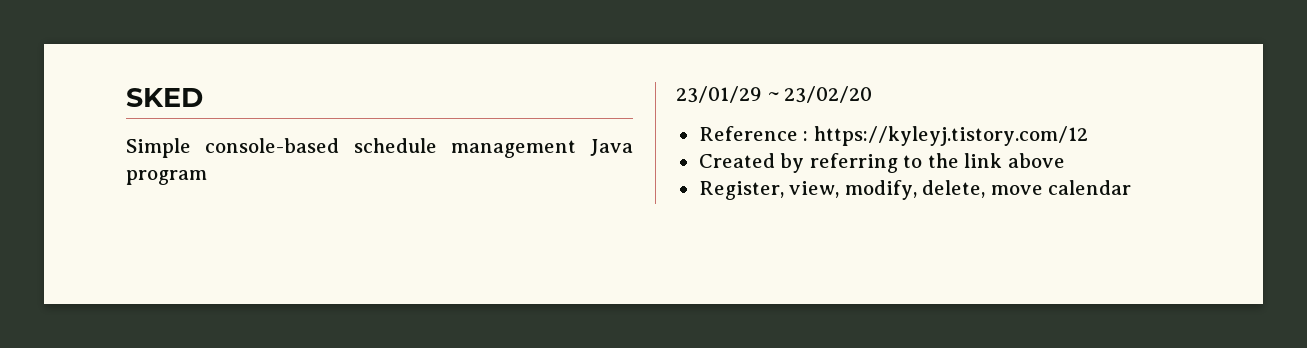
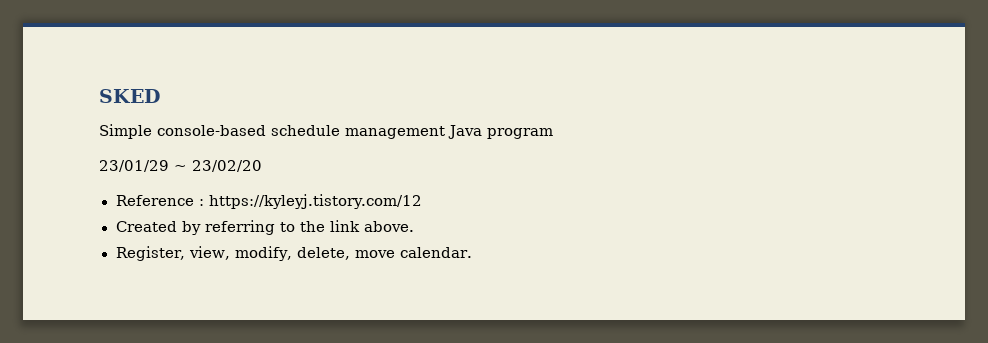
[1007,153,1065,168] above -> [363,221,414,232] above.
[1048,180,1132,195] calendar -> [400,247,473,258] calendar.

